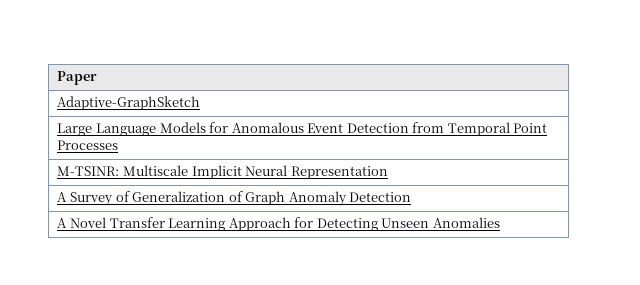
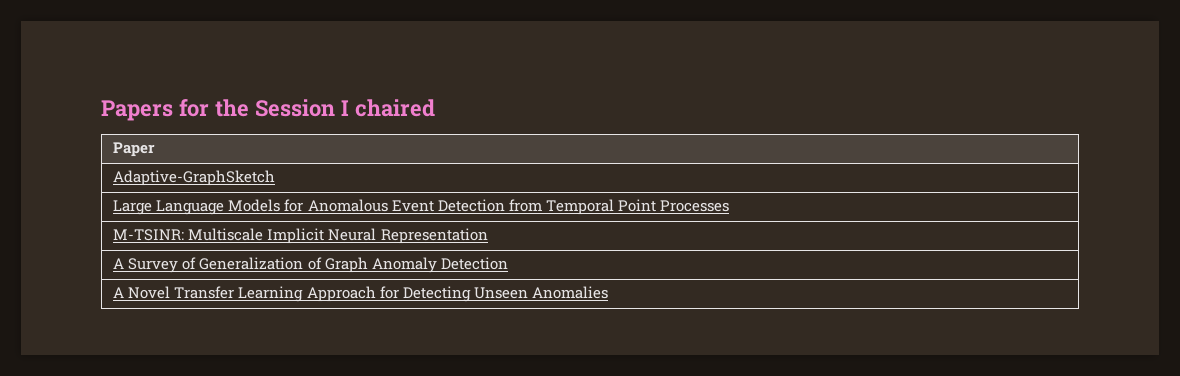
(57, 78) none -> [101,99,435,121] Papers for the Session I chaired //

